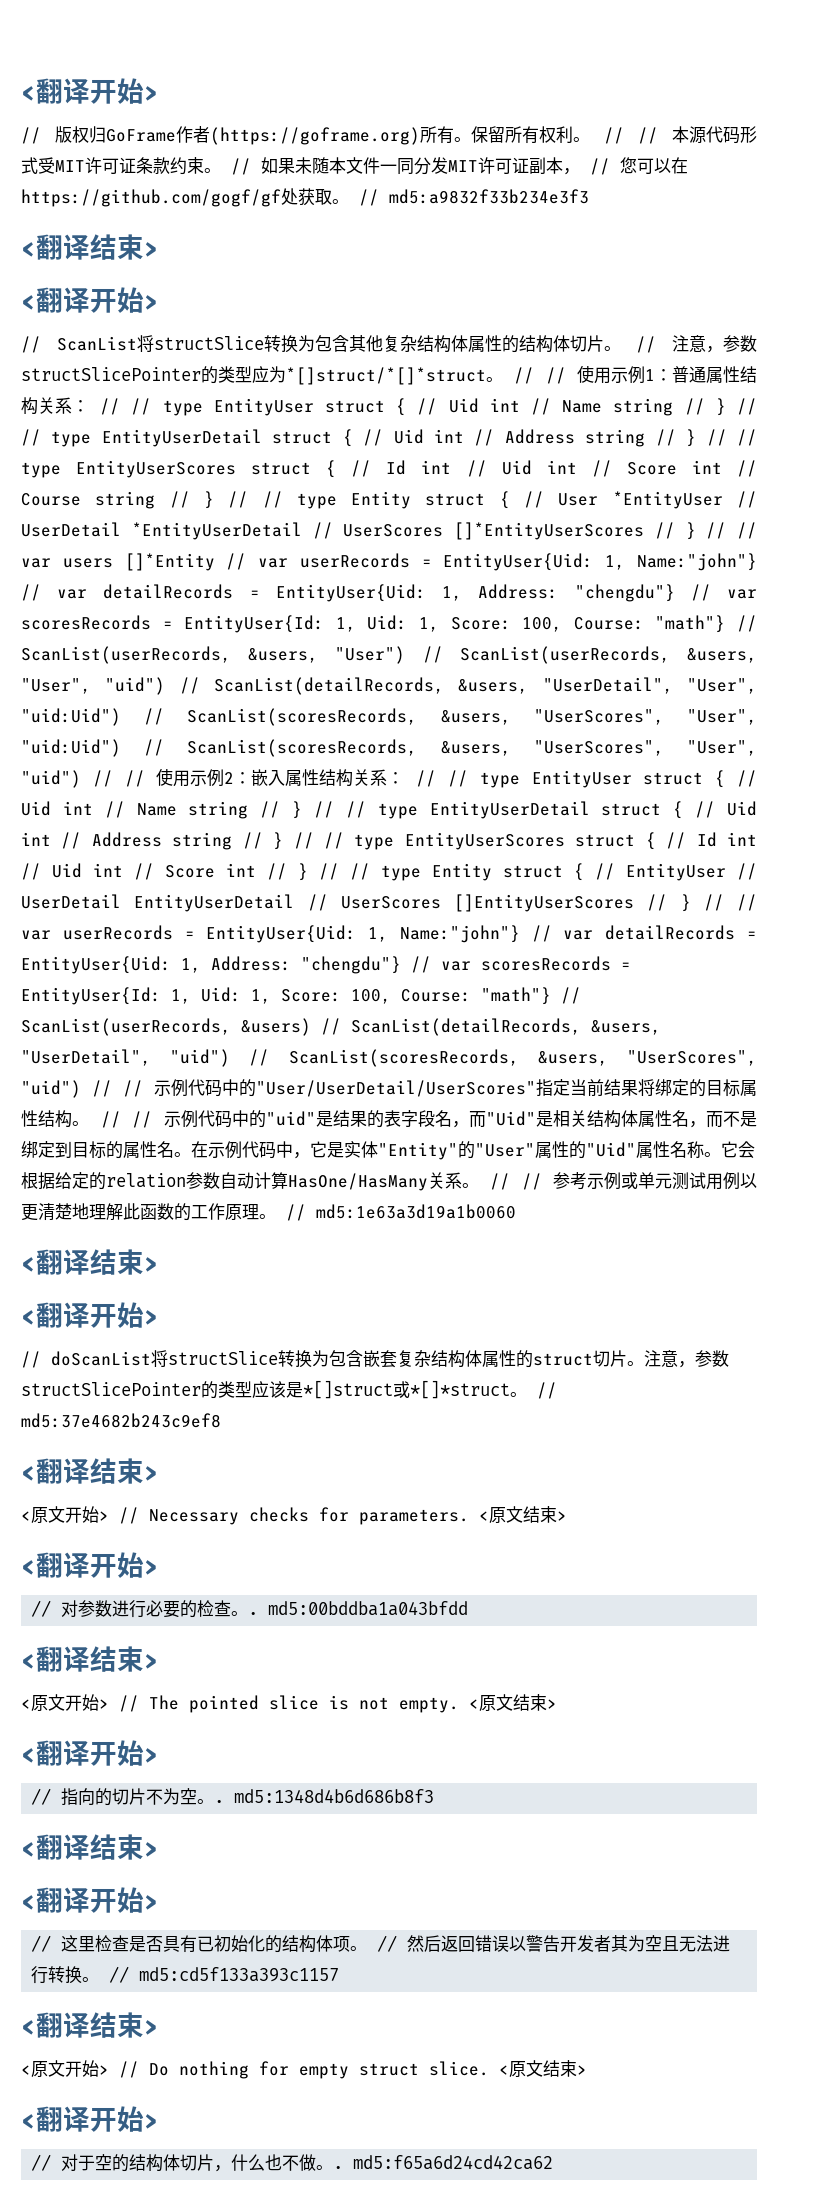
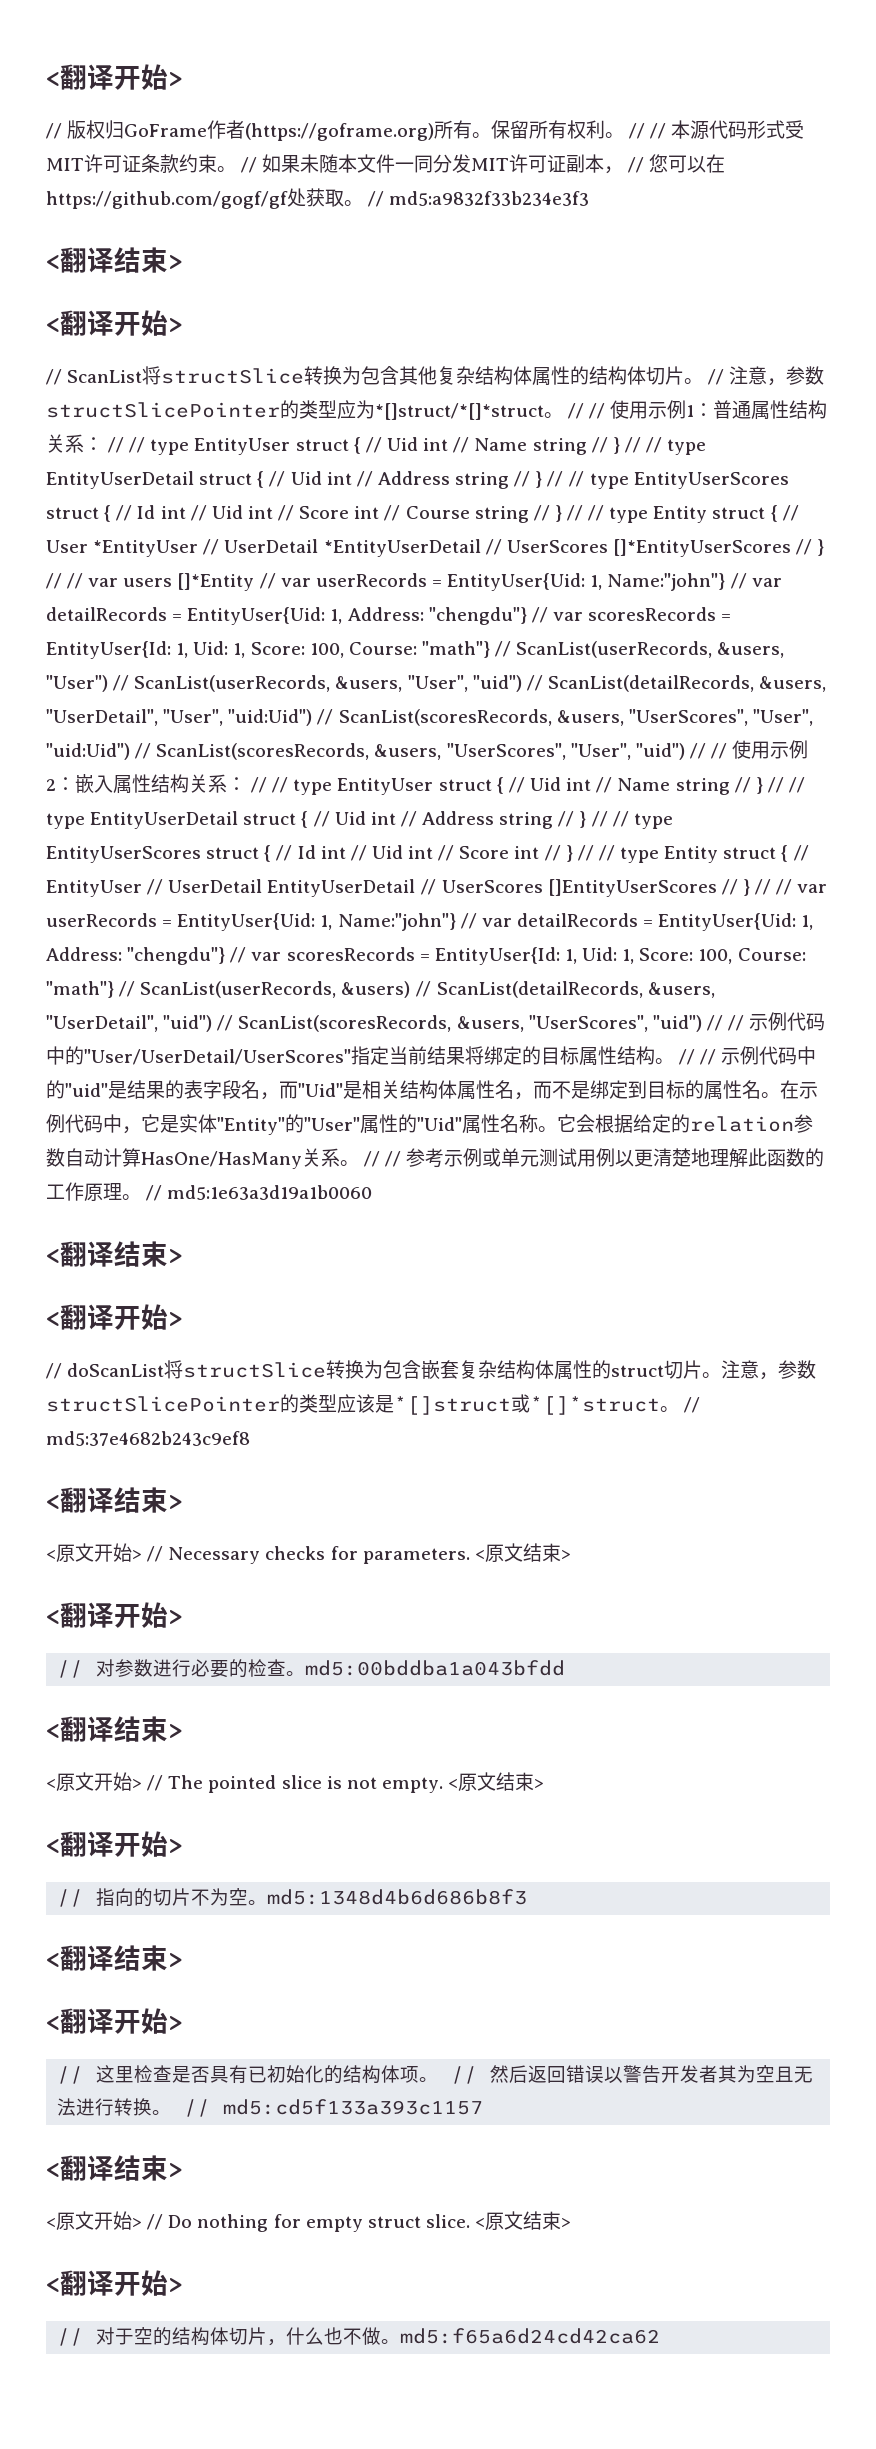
[248,1612,259,1615] . -> (306, 1673) none
[214,1800,225,1803] . -> (268, 1902) none
[333,2166,344,2169] . -> (401, 2341) none

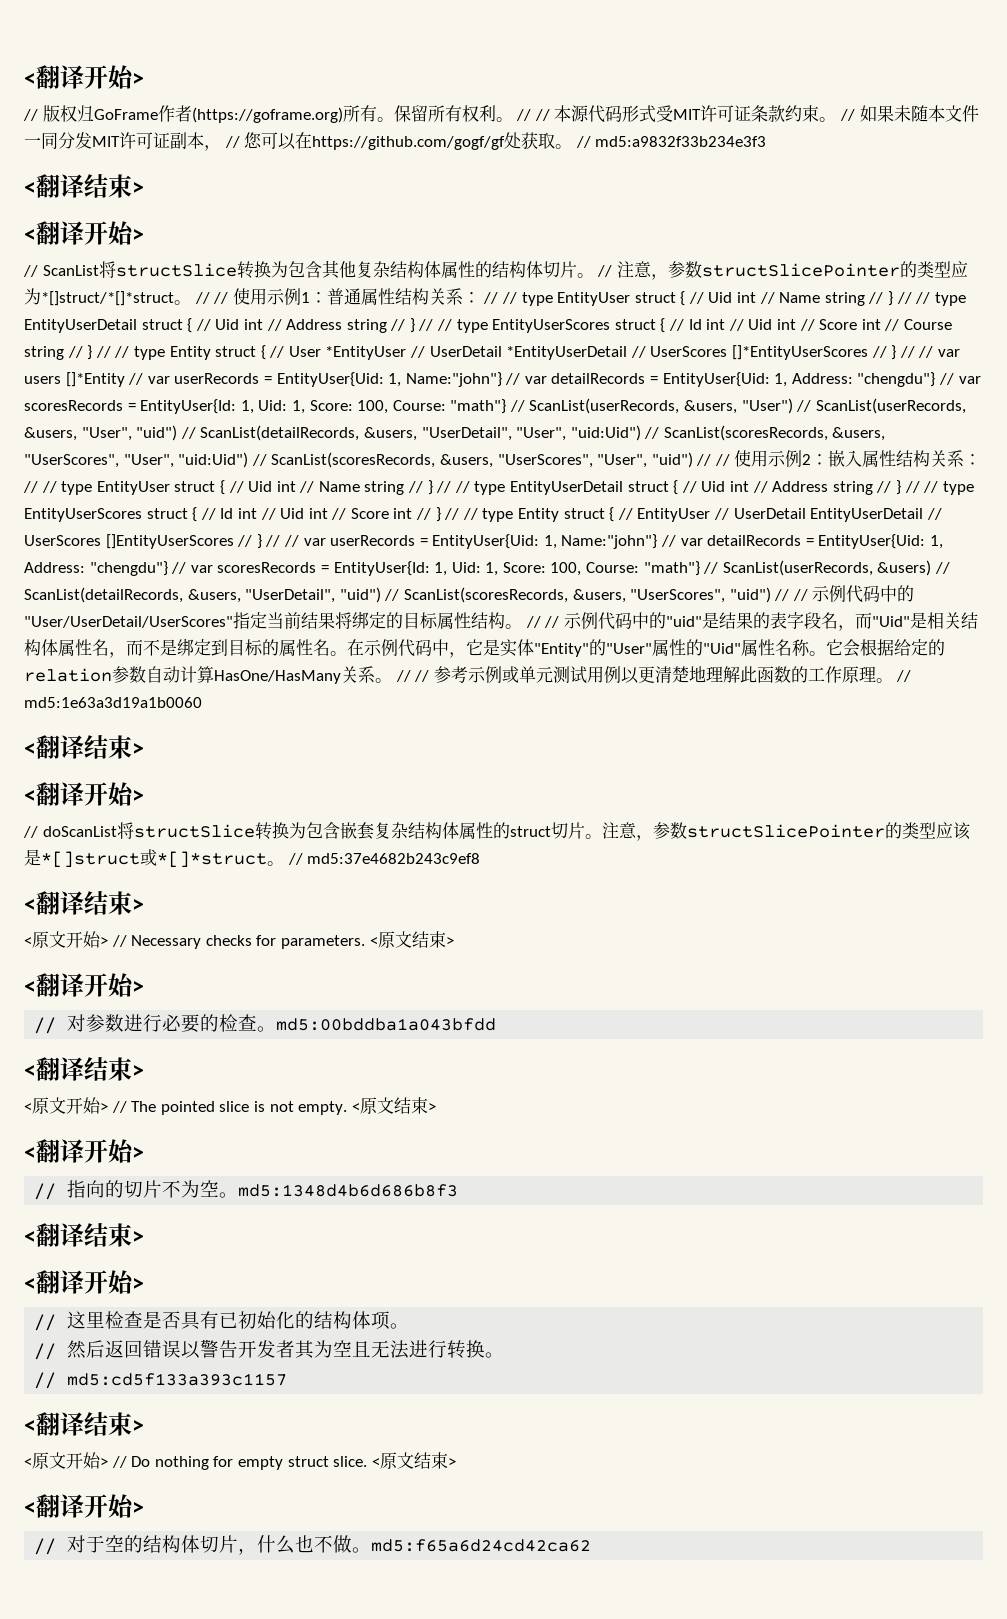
(439, 2079) none -> (410, 1326) //
(172, 2112) none -> (505, 1355) //

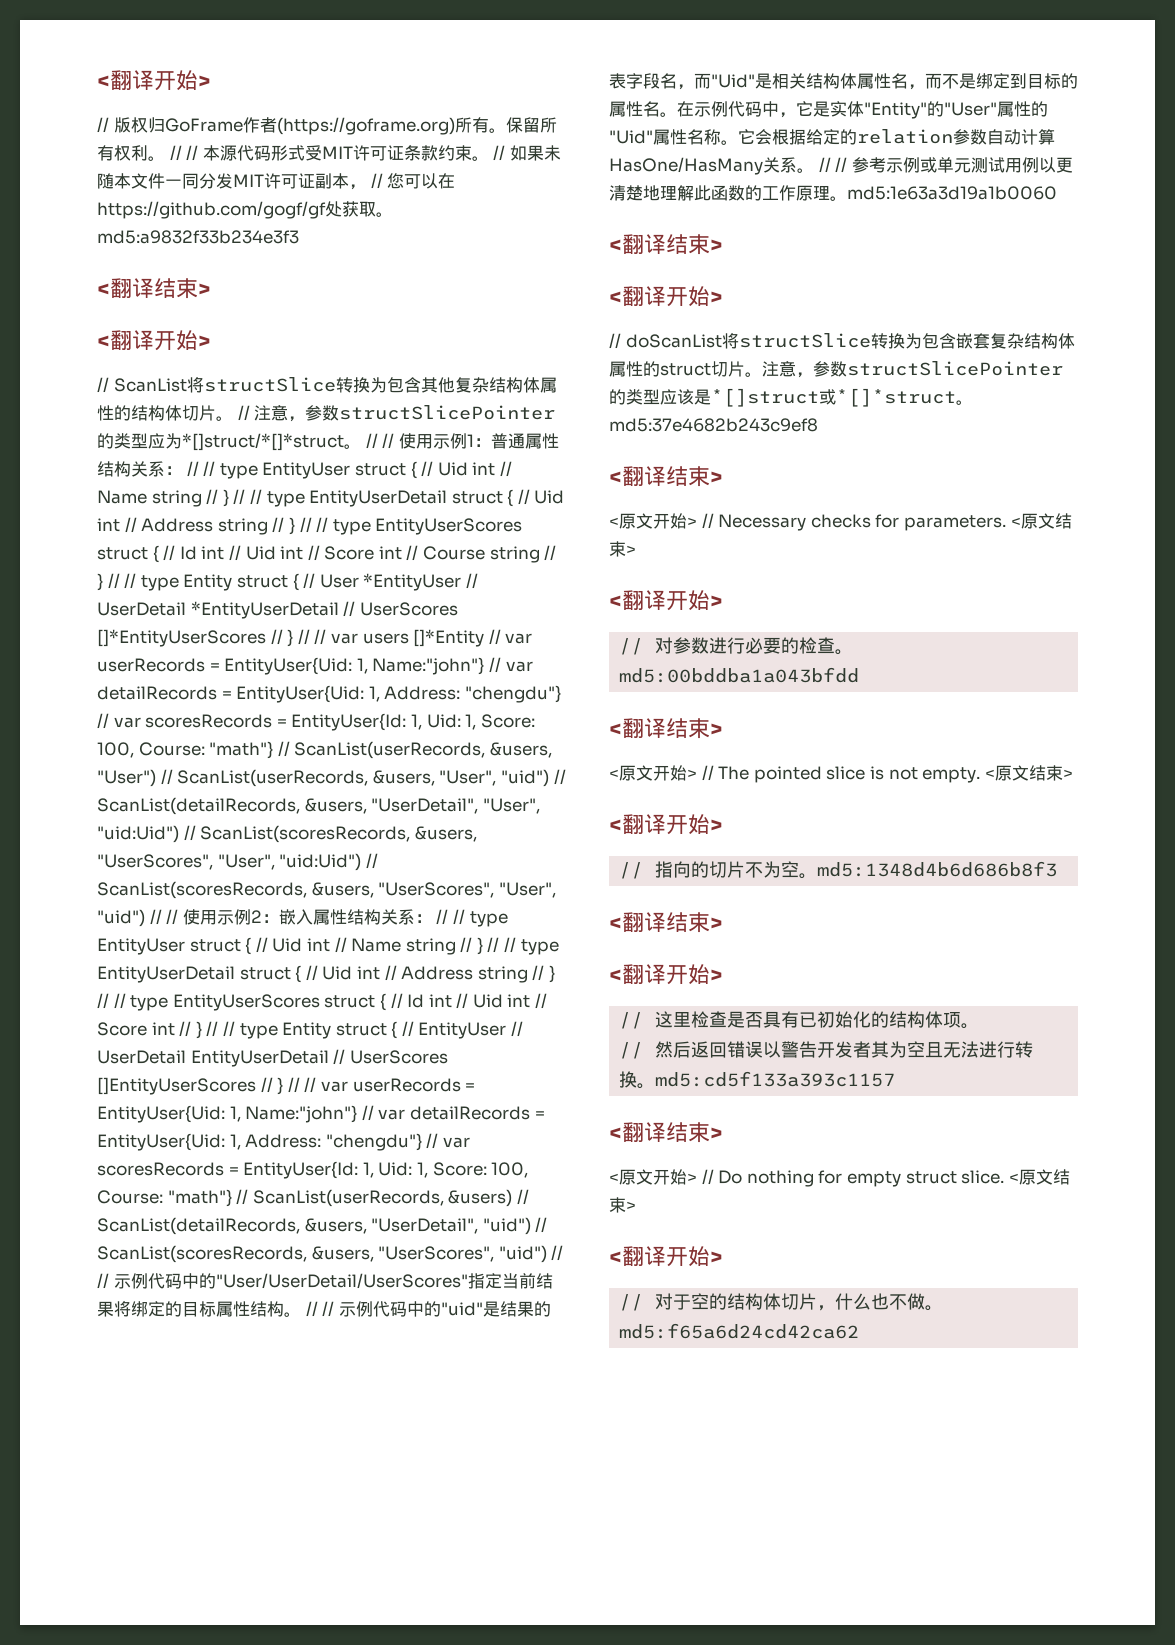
[575,136,591,148] // -> (393, 214) none
[896,670,912,682] // -> (847, 198) none
[287,853,303,865] // -> (973, 402) none
[34,1372,57,1389] // // -> (656, 1086) none

